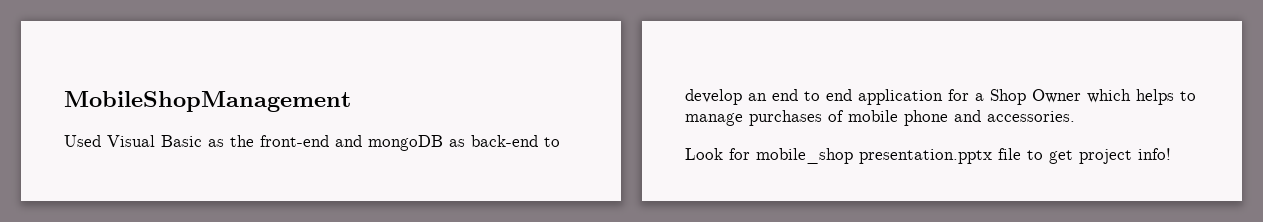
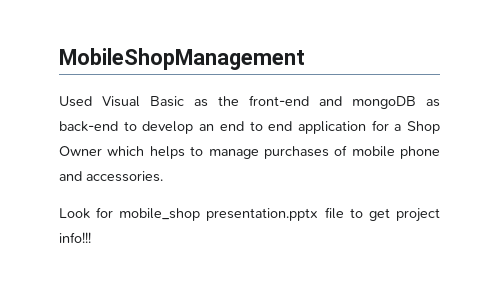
[1138,148,1171,160] info! -> [59,232,91,243] info!!!

